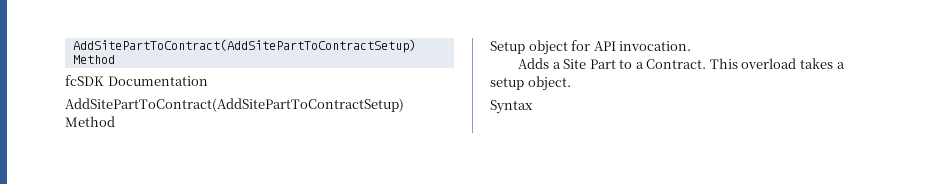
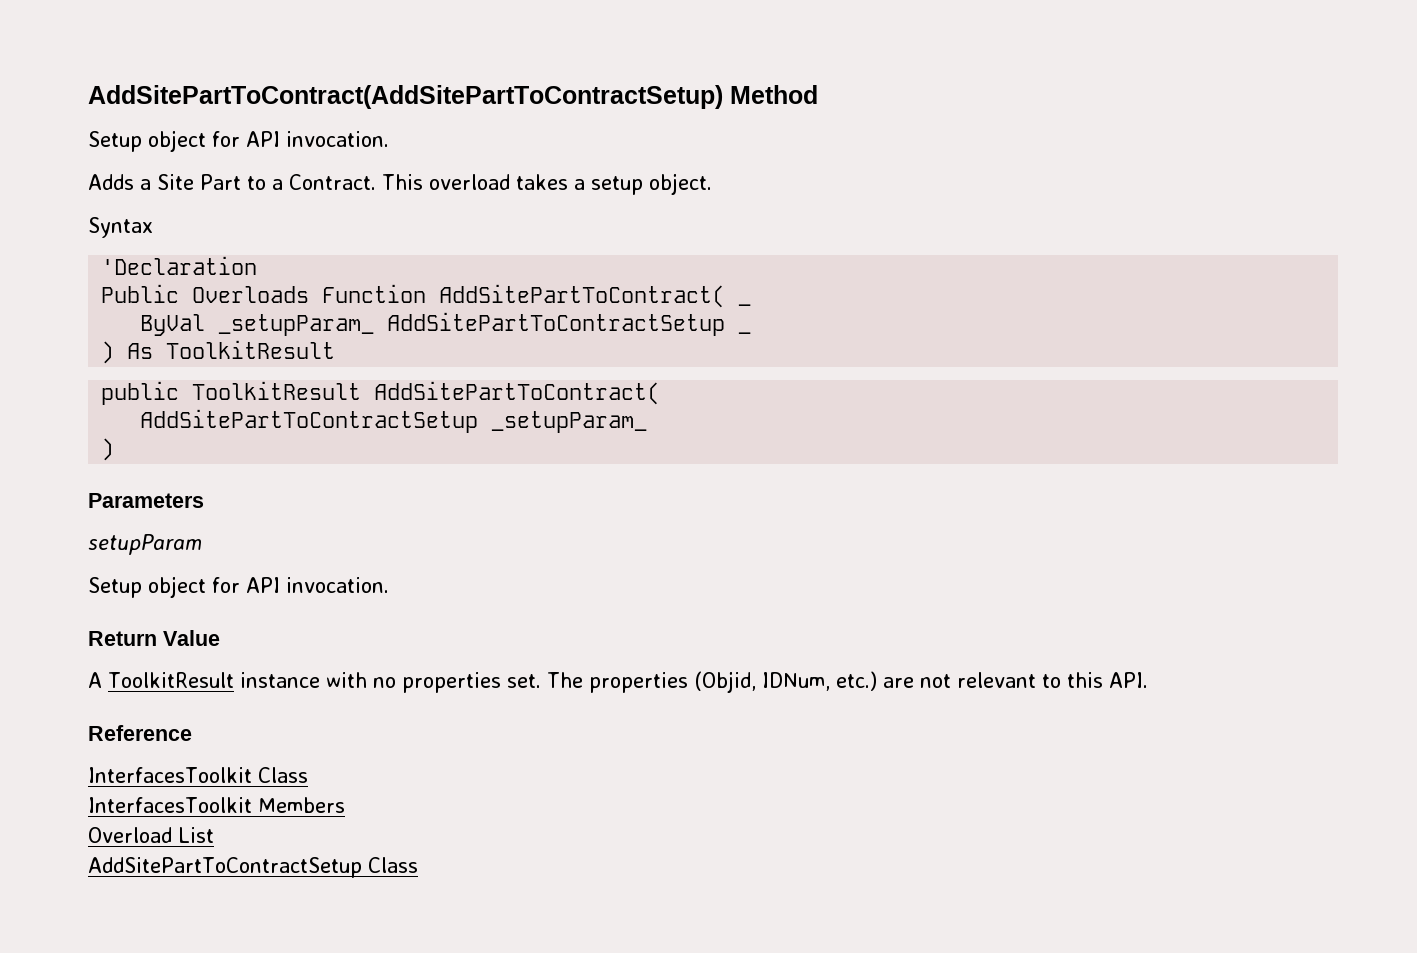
[72,39,416,53] [72,55,115,64] [65,75,208,86] [65,98,404,112] [65,116,115,127] AddSitePartToContract(AddSitePartToContractSetup) Method // fcSDK Documentation // AddSitePartToContract(AddSitePartToContractSetup) Method -> [88,85,818,109] AddSitePartToContract(AddSitePartToContractSetup) Method
(533, 107) none -> [101,256,258,275] [101,284,752,308] [140,312,752,336] [101,340,336,364] [101,381,661,405] [140,409,648,433] [101,438,115,461] [88,493,204,508] [88,534,202,555] [88,576,389,598] [88,630,220,646] [88,671,1148,693] [88,725,192,741] [88,767,308,783] [88,797,345,813] [88,827,214,843] [88,857,418,878] // 'Declaration // Public Overloads Function AddSitePartToContract( _ // ByVal _setupParam_ AddSitePartToContractSetup _ // ) As ToolkitResult // public ToolkitResult AddSitePartToContract( // AddSitePartToContractSetup _setupParam_ // ) // Parameters // setupParam // Setup object for API invocation. // Return Value // A ToolkitResult instance with no properties set. The properties (Objid, IDNum, etc.) are not relevant to this API. // Reference // InterfacesToolkit Class // InterfacesToolkit Members // Overload List // AddSitePartToContractSetup Class

